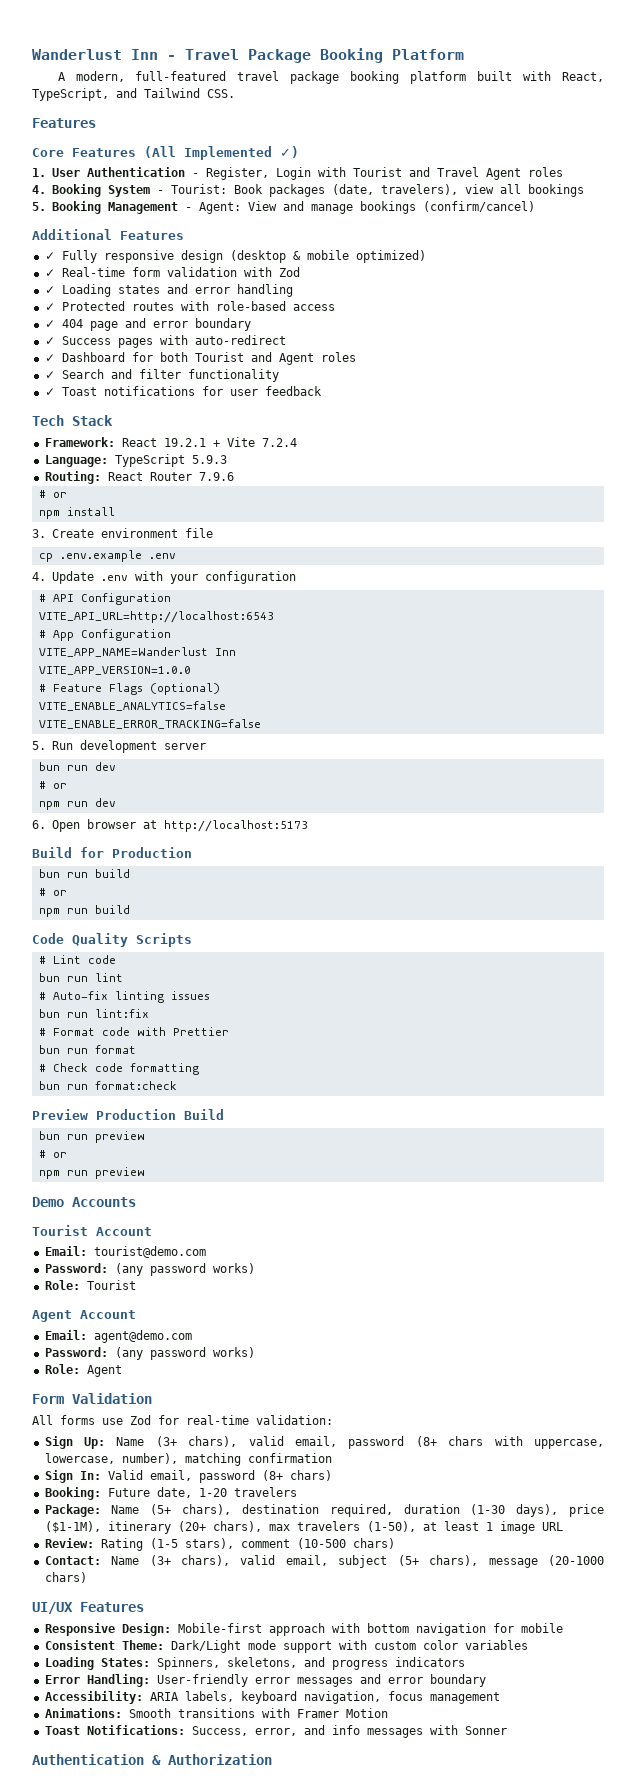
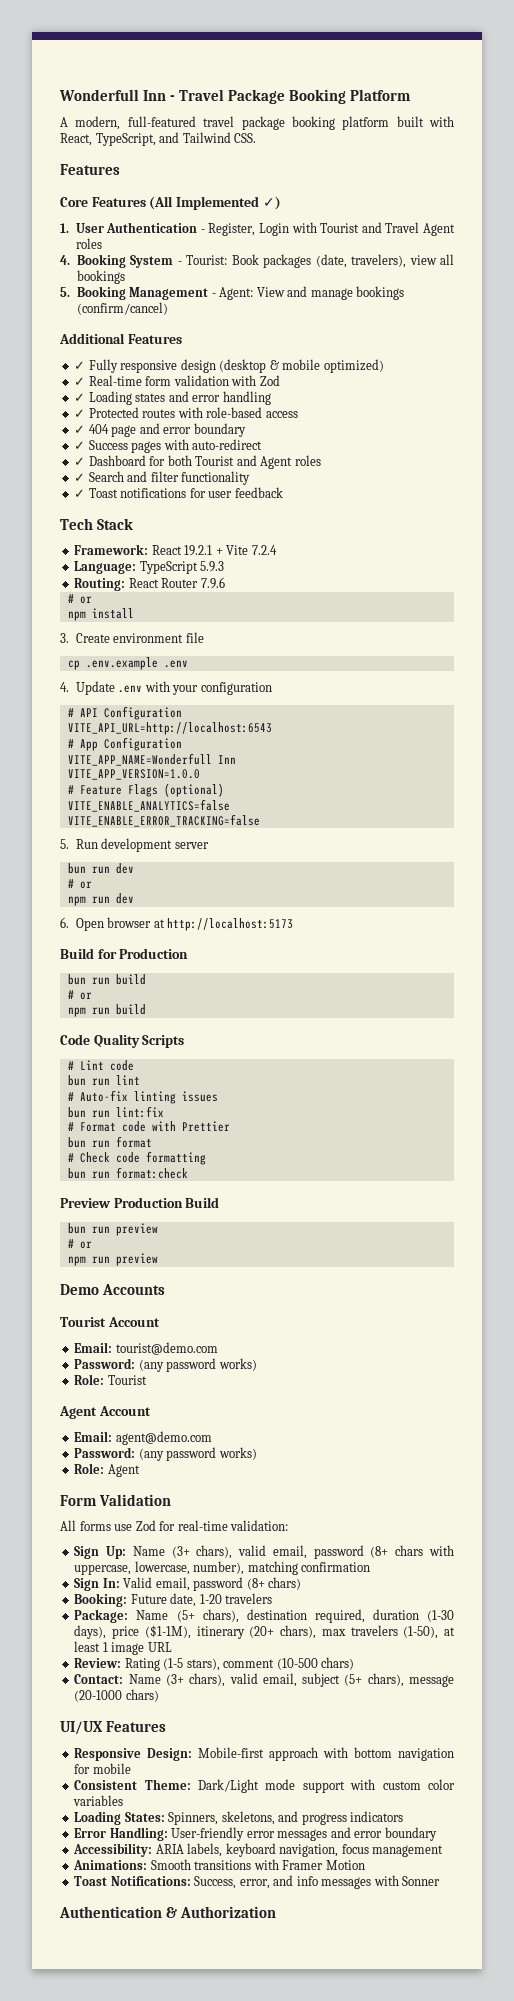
[32,49,122,60] Wanderlust -> [59,89,139,101] Wonderfull
[38,647,208,657] VITE_APP_NAME=Wanderlust -> [67,753,212,766] VITE_APP_NAME=Wonderfull

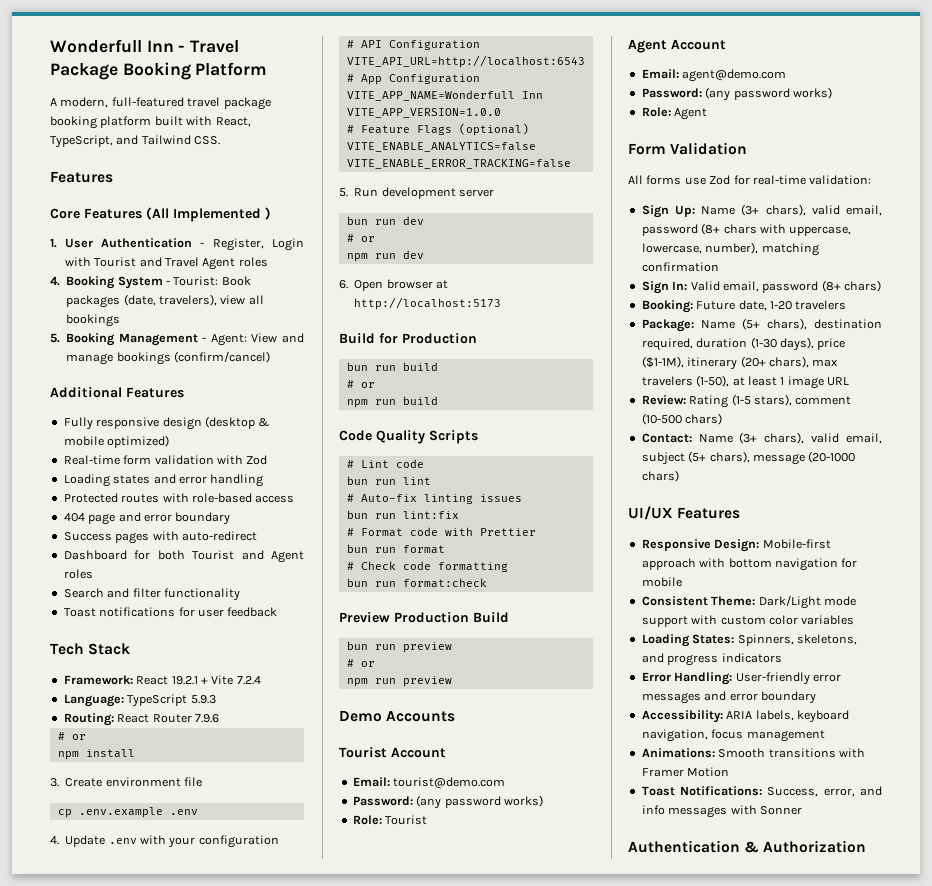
[262,196,281,210] ✓) -> [265,207,271,220] )
[74,361,86,370] ✓ -> (184, 392) none
[74,377,86,386] ✓ -> (170, 441) none
[74,393,86,402] ✓ -> (268, 460) none
[74,409,86,418] ✓ -> (264, 480) none
[74,425,86,434] ✓ -> (295, 499) none
[74,441,86,450] ✓ -> (231, 518) none
[74,457,86,466] ✓ -> (257, 536) none
[74,473,86,482] ✓ -> (93, 574) none
[74,489,86,498] ✓ -> (240, 594) none

